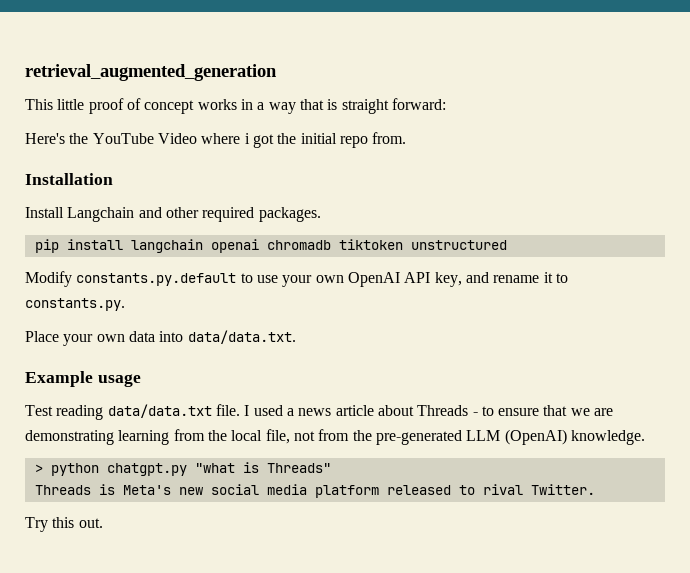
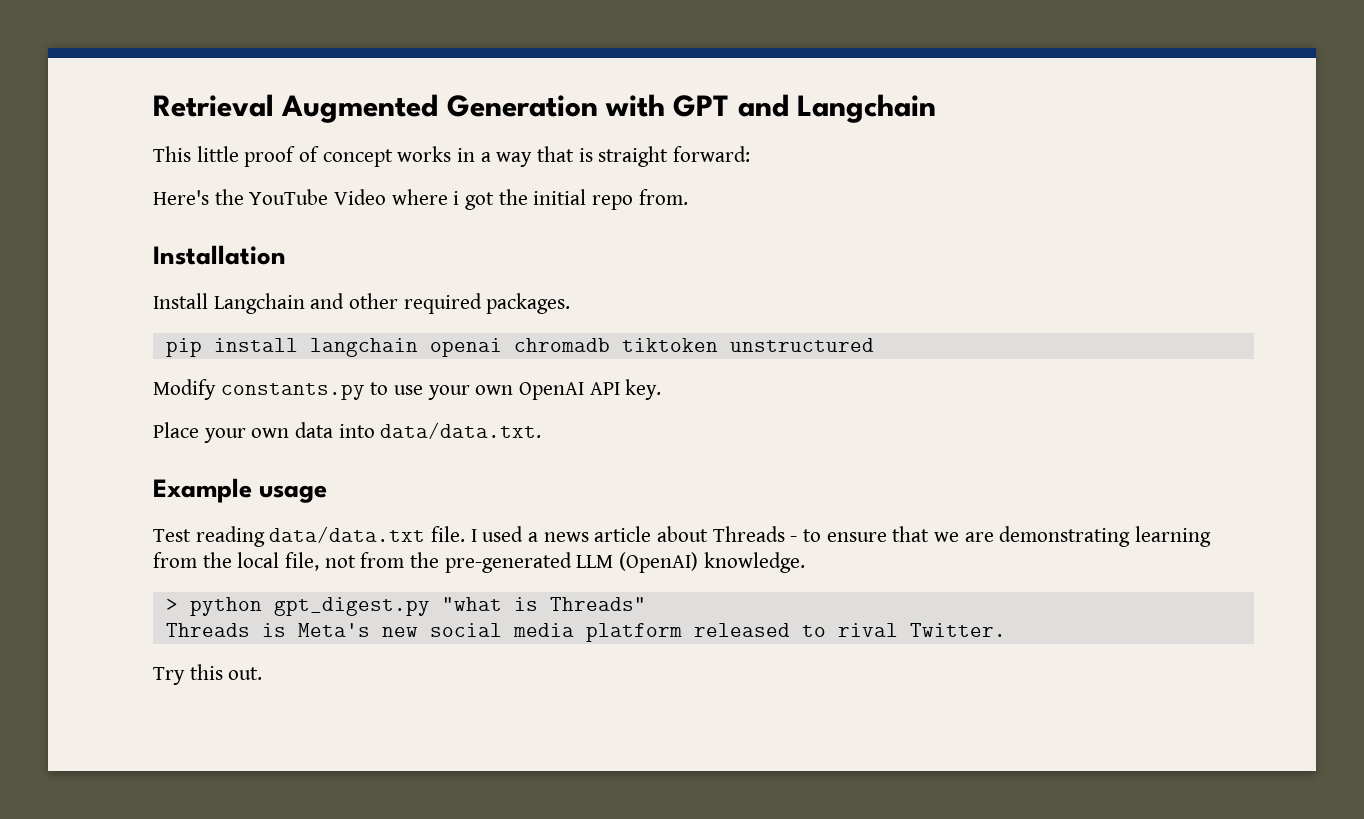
[25,64,277,81] retrieval_augmented_generation -> [153,94,937,123] Retrieval Augmented Generation with GPT and Langchain
[76,273,237,286] constants.py.default -> [220,383,365,400] constants.py
[434,272,568,287] [25,298,125,311] key, and rename it to constants.py. -> [625,379,662,400] key.
[106,463,187,476] chatgpt.py -> [273,597,430,616] gpt_digest.py

